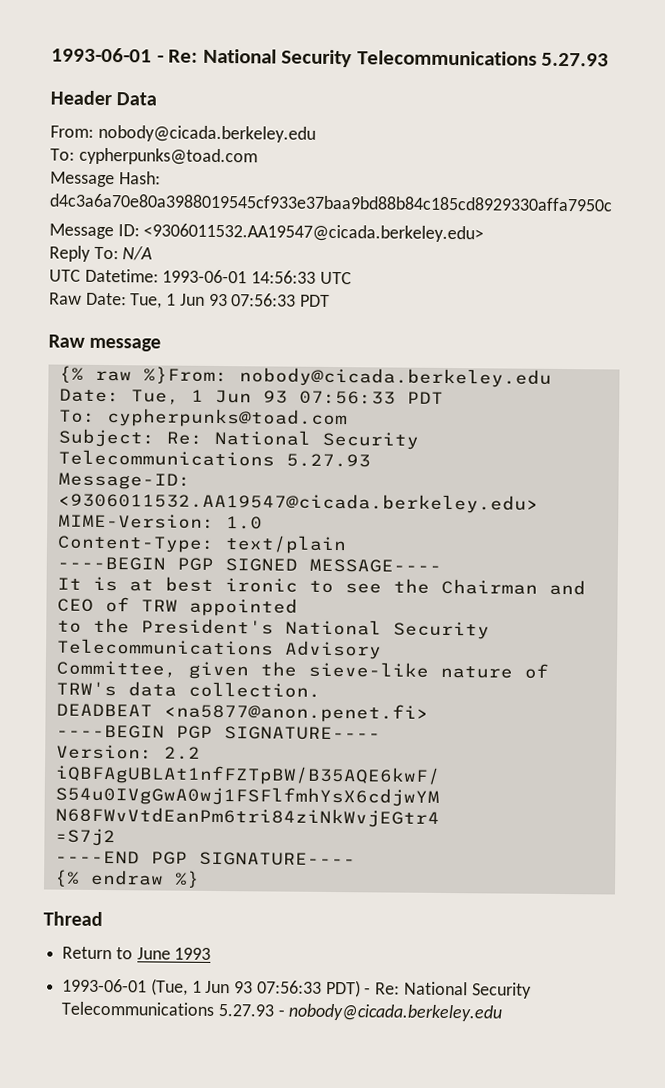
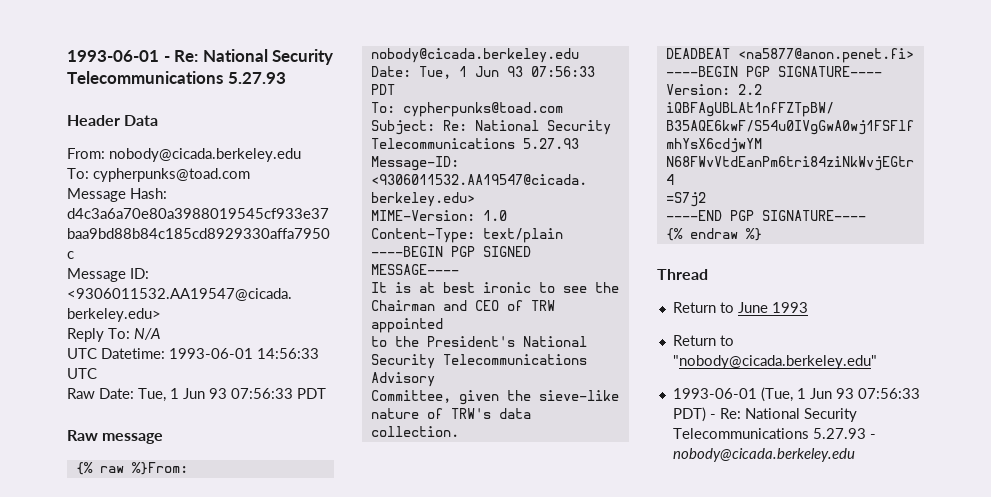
(212, 953) none -> [672,335,734,346] [672,355,877,369] // Return to "nobody@cicada.berkeley.edu"

